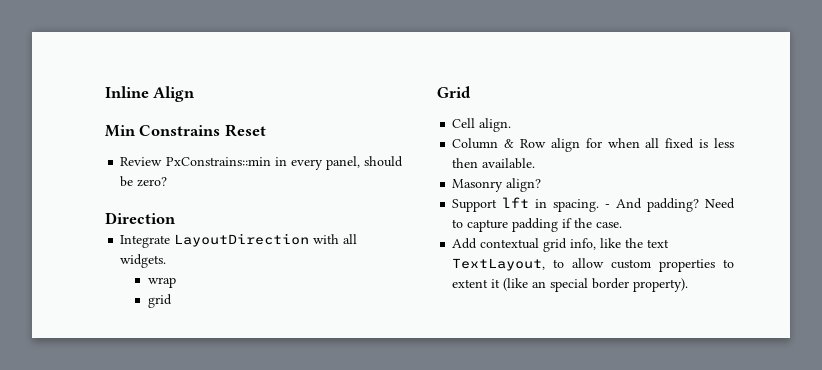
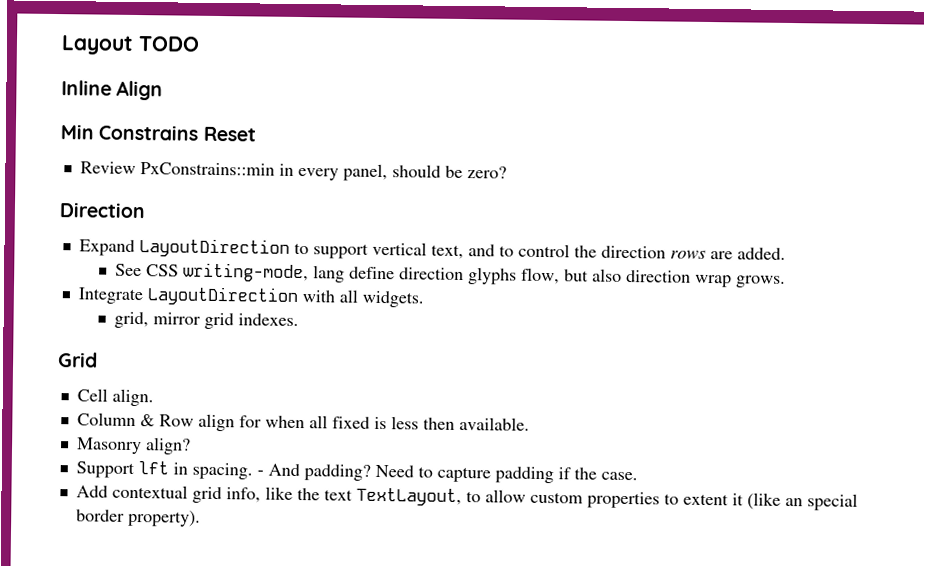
(105, 92) none -> [61,35,200,55] Layout TODO //
(176, 218) none -> [78,238,786,260] [114,262,786,288] // Expand LayoutDirection to support vertical text, and to control the direction rows are added. // See CSS writing-mode, lang define direction glyphs flow, but also direction wrap grows.
[148,277,177,288] [148,294,173,308] wrap // grid -> [113,311,299,330] grid, mirror grid indexes.

